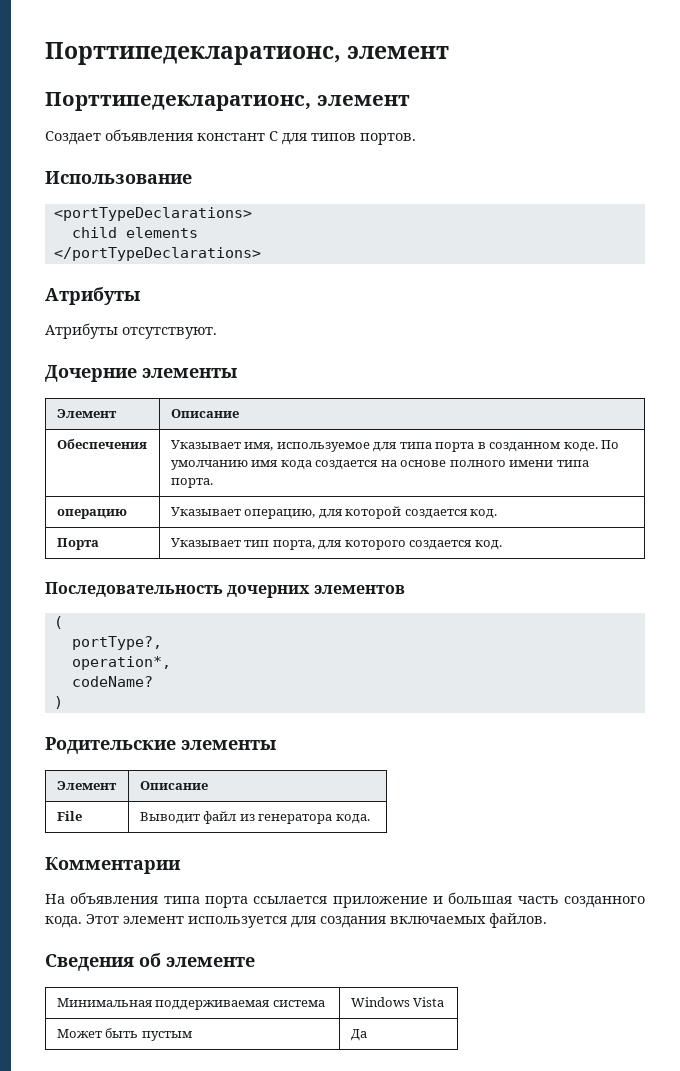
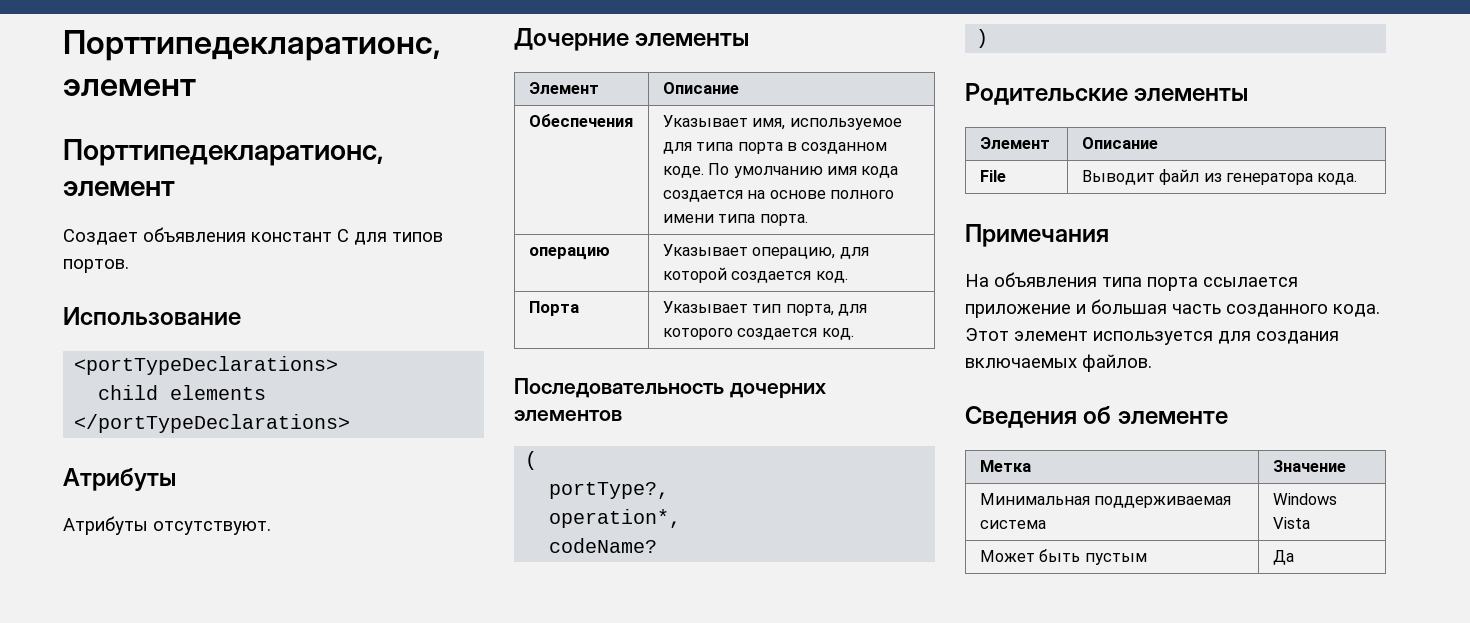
[45,857,181,874] Комментарии -> [965,224,1109,247] Примечания
(255, 962) none -> [979,460,1031,472] [1272,460,1346,472] // Метка | Значение

